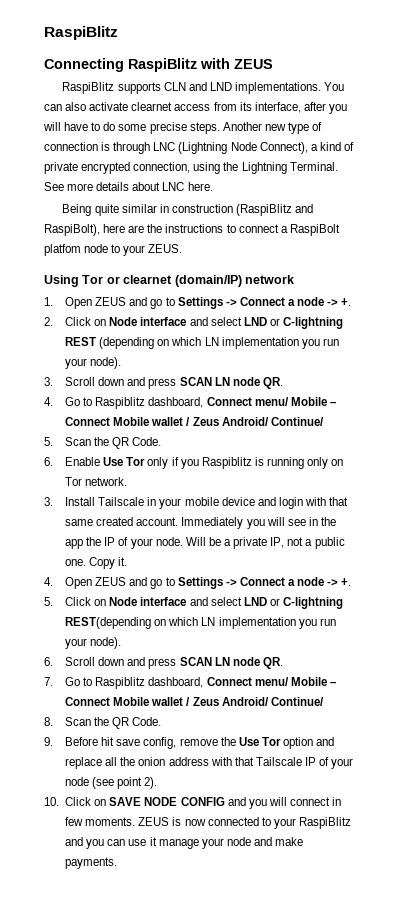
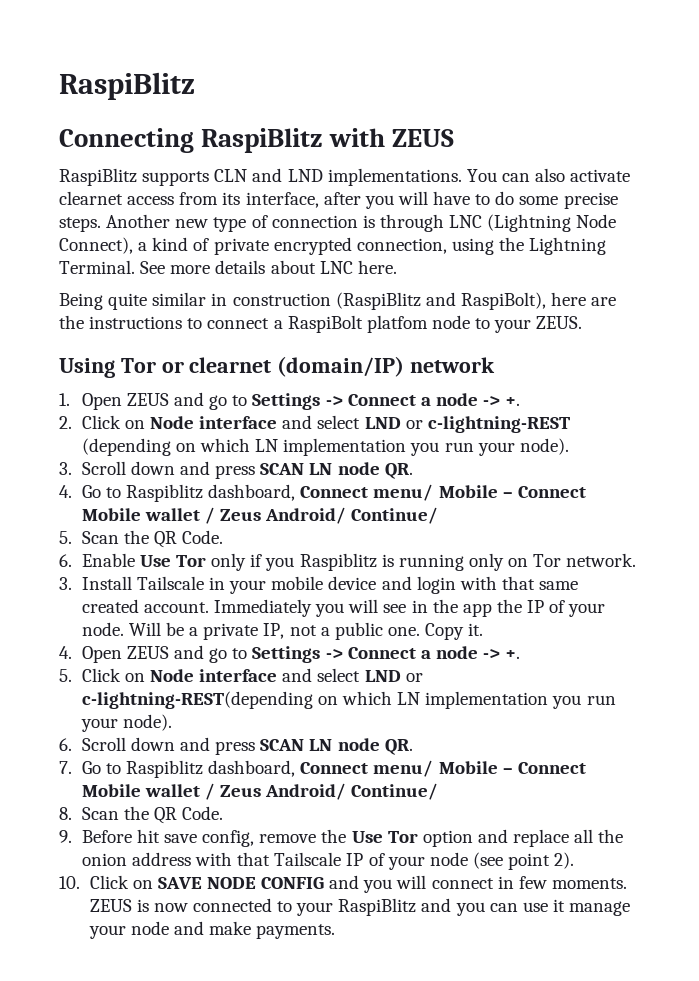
[283,317,344,329] [65,337,97,346] C-lightning REST -> [427,416,570,433] c-lightning-REST
[283,597,344,609] [65,617,152,629] C-lightning REST(depending -> [81,691,313,709] c-lightning-REST(depending

